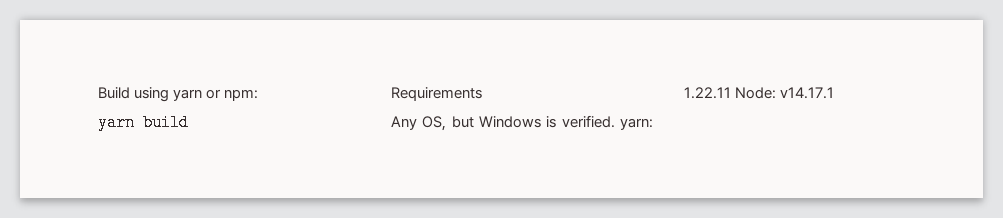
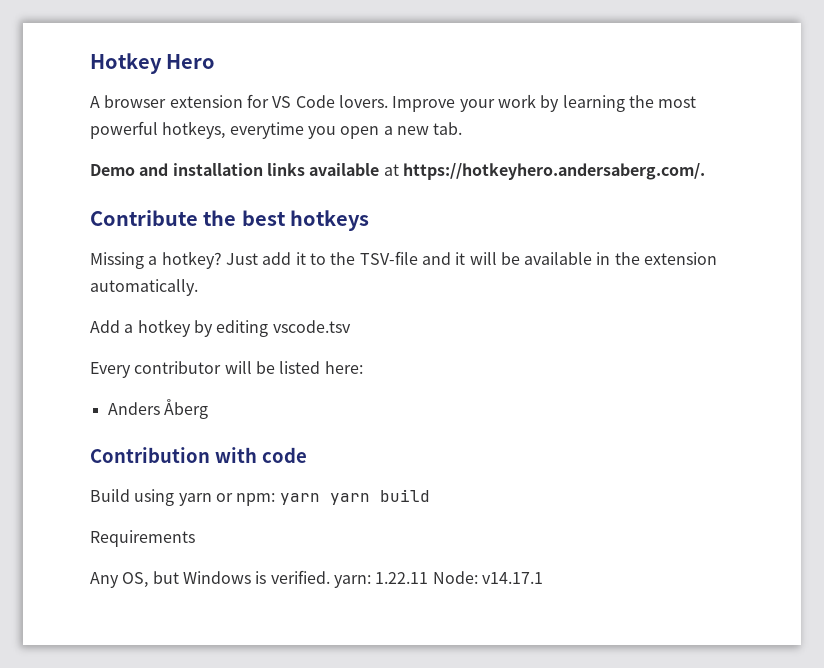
(98, 93) none -> [90,53,216,74] [90,94,697,112] [90,121,463,139] [90,163,705,180] [90,210,370,231] [90,251,718,269] [90,279,198,296] [90,319,351,337] [90,361,363,378] [107,399,208,419] [90,447,307,463] Hotkey Hero // A browser extension for VS Code lovers. Improve your work by learning the most powerful hotkeys, everytime you open a new tab. // Demo and installation links available at https://hotkeyhero.andersaberg.com/. // Contribute the best hotkeys // Missing a hotkey? Just add it to the TSV-file and it will be available in the extension automatically. // Add a hotkey by editing vscode.tsv // Every contributor will be listed here: // Anders Åberg // Contribution with code //
(259, 95) // -> [279,493,320,505] yarn

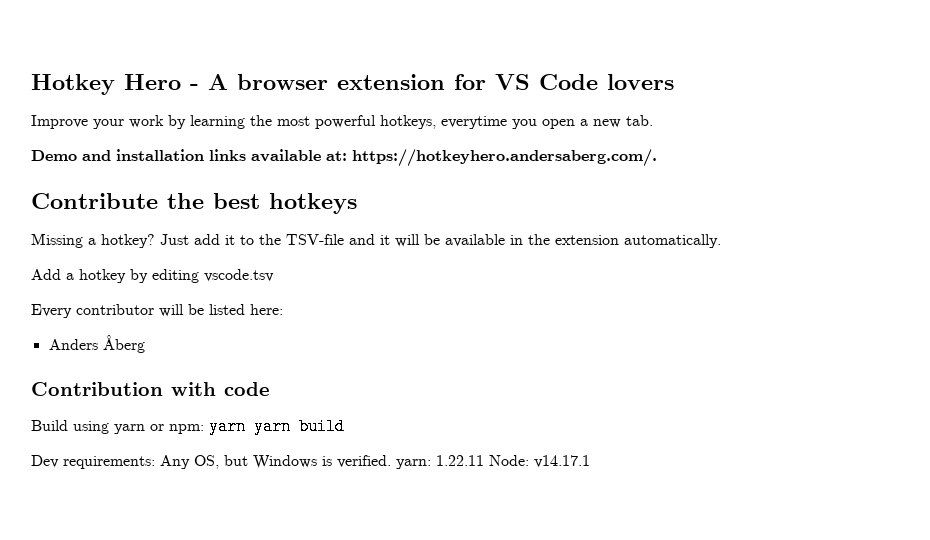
(216, 61) // -> [190,84,199,90] -
[338,95,388,108] lovers. -> [607,74,674,90] lovers //
[383,164,399,176] at -> [326,151,347,161] at:
[90,530,195,547] Requirements // -> [31,455,155,469] Dev requirements:

